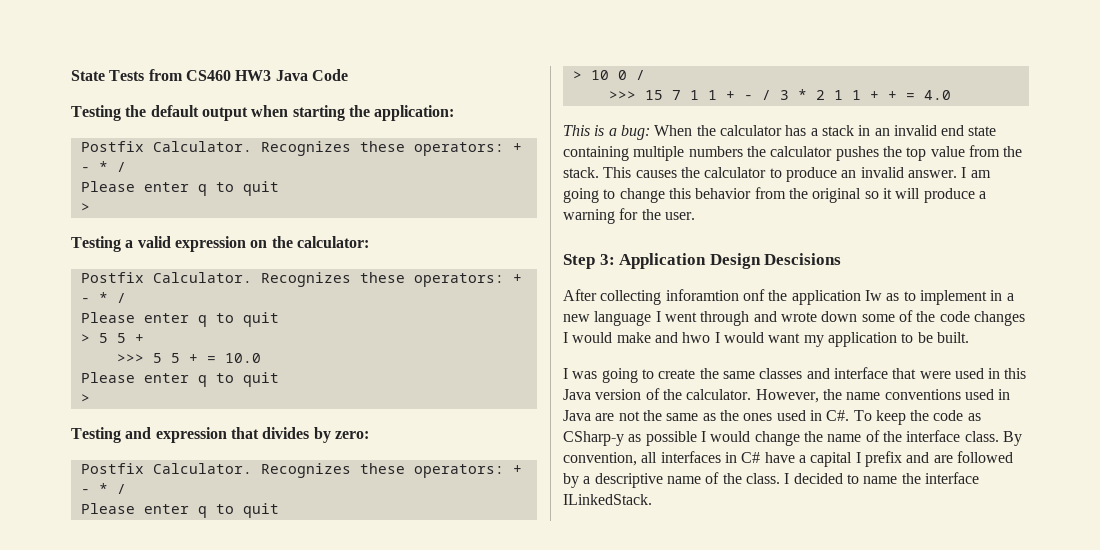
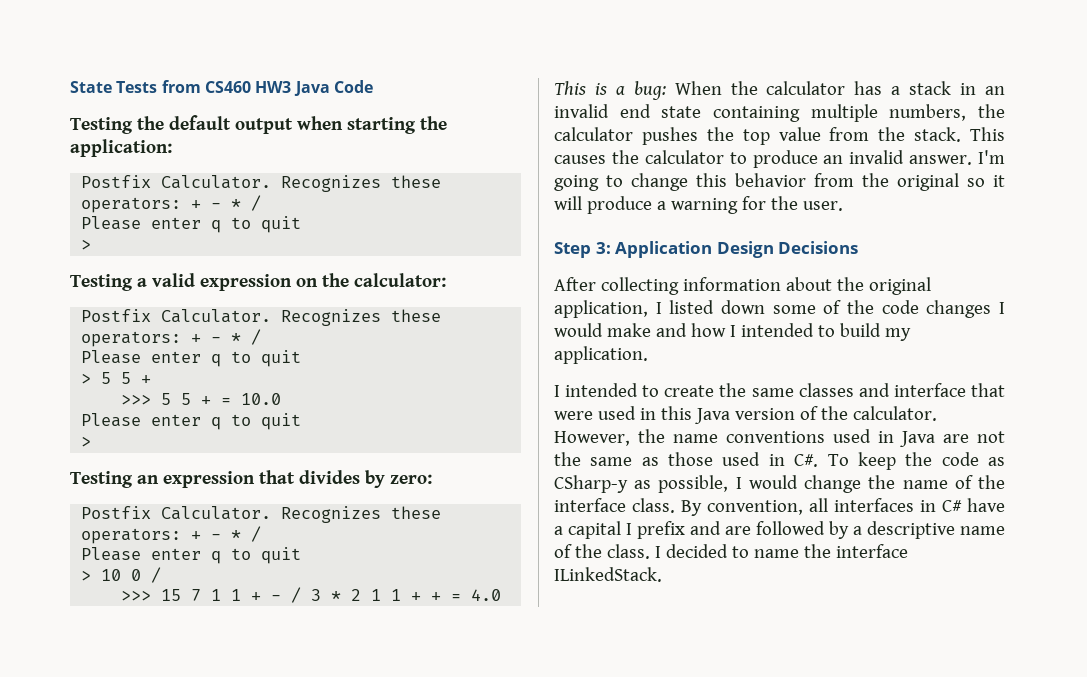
[125,427,152,439] and -> [136,475,159,484] an
[688,146,743,157] numbers -> [889,104,967,121] numbers,
[961,167,991,178] I am -> [978,150,1005,164] I'm
[764,253,842,265] Descisions -> [778,241,859,254] Decisions
[665,289,1014,305] [563,311,817,326] inforamtion onf the application Iw as to implement in a new language I went through and wrote -> [682,277,931,295] [554,300,715,318] information about the original application, I listed
[682,332,969,347] [563,368,638,383] hwo I would want my application to be built. // I was going -> [690,323,911,341] [554,346,648,364] [554,383,639,397] how I intended to build my application. // I intended
[719,410,773,421] the ones -> [668,452,714,466] those
[645,431,697,446] possible -> [658,475,729,493] possible,

